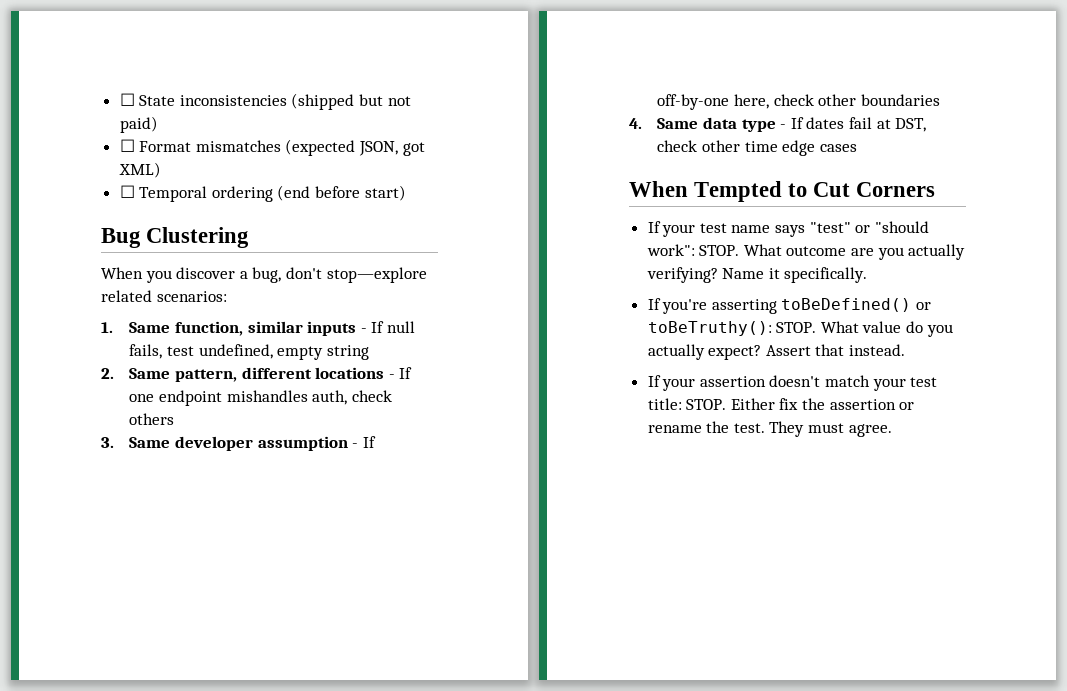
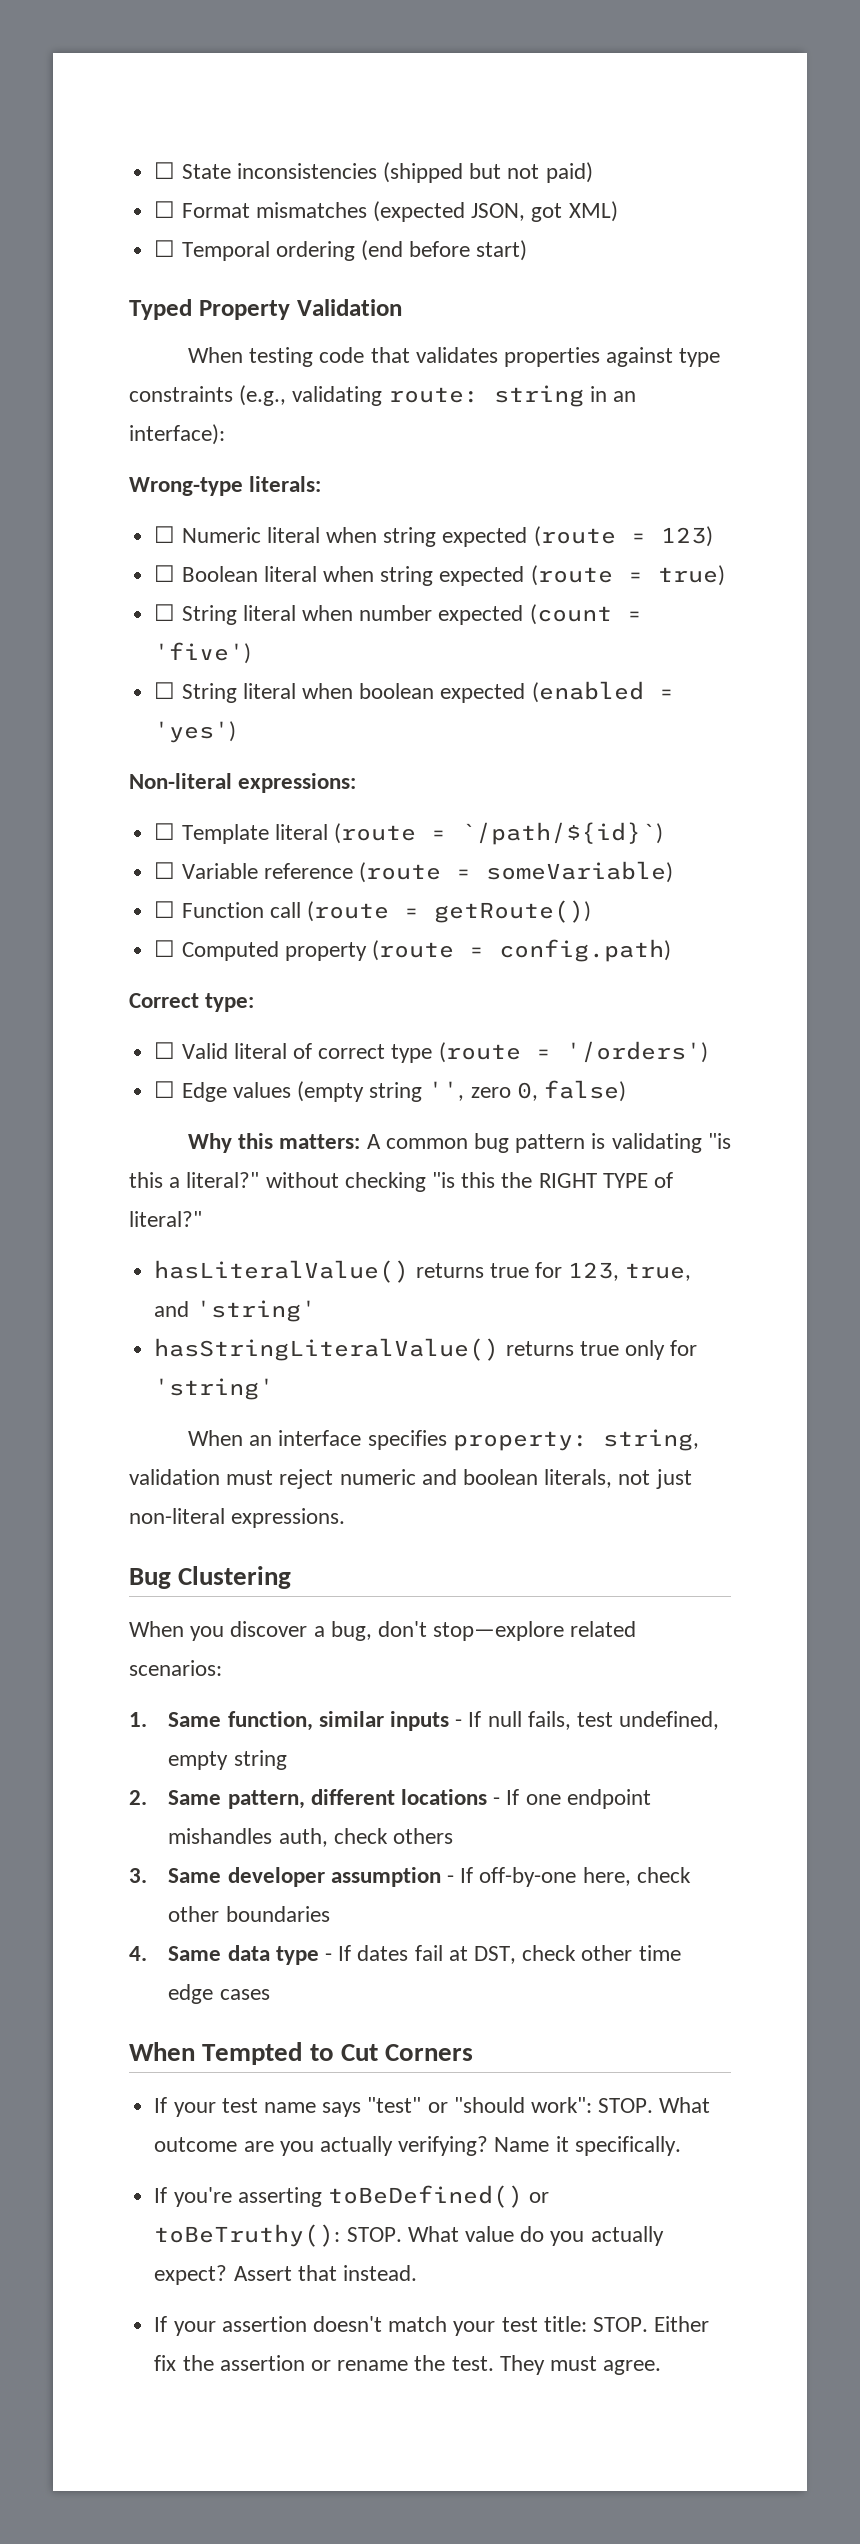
(406, 193) none -> [129,299,402,320] [188,347,721,367] [129,385,637,407] [129,424,225,445] [129,476,322,496] [154,526,713,547] [154,565,725,586] [154,604,642,625] [154,642,252,664] [154,681,674,703] [154,721,237,743] [129,773,357,793] [154,822,663,845] [154,861,673,883] [154,900,591,923] [154,939,671,962] [129,993,255,1012] [154,1041,708,1063] [154,1080,626,1102] [188,1133,731,1153] [129,1172,674,1192] [129,1211,202,1227] [154,1260,692,1283] [154,1300,316,1322] [154,1338,698,1361] [154,1378,275,1400] [188,1429,699,1451] [129,1469,692,1489] [129,1508,346,1528] // Typed Property Validation // When testing code that validates properties against type constraints (e.g., validating route: string in an interface): // Wrong-type literals: // ☐ Numeric literal when string expected (route = 123) // ☐ Boolean literal when string expected (route = true) // ☐ String literal when number expected (count = 'five') // ☐ String literal when boolean expected (enabled = 'yes') // Non-literal expressions: // ☐ Template literal (route = `/path/${id}`) // ☐ Variable reference (route = someVariable) // ☐ Function call (route = getRoute()) // ☐ Computed property (route = config.path) // Correct type: // ☐ Valid literal of correct type (route = '/orders') // ☐ Edge values (empty string '', zero 0, false) // Why this matters: A common bug pattern is validating "is this a literal?" without checking "is this the RIGHT TYPE of literal?" // hasLiteralValue() returns true for 123, true, and 'string' // hasStringLiteralValue() returns true only for 'string' // When an interface specifies property: string, validation must reject numeric and boolean literals, not just non-literal expressions.

